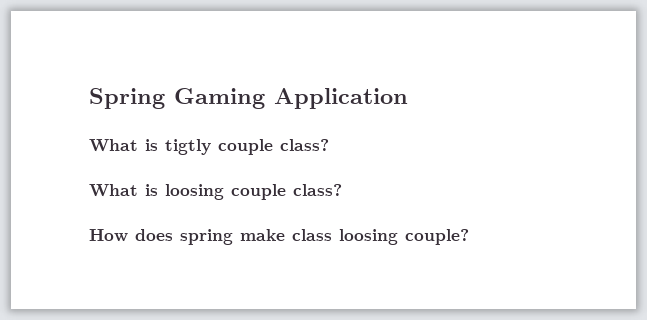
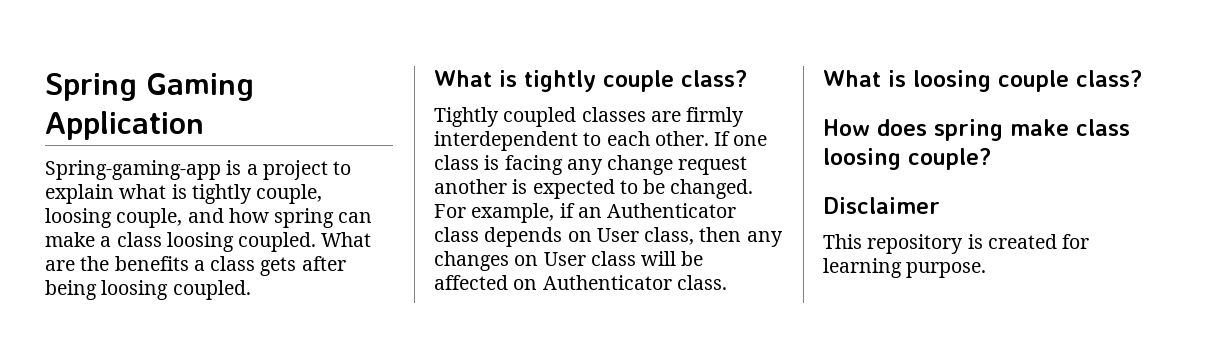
[89,139,329,155] // What is tigtly couple class? -> [45,160,352,180] [45,184,323,204] [45,208,373,228] [45,232,372,252] [45,256,346,276] [45,280,251,300] [434,70,747,92] [434,107,745,127] [434,131,768,151] [434,155,748,175] [434,179,754,199] [434,203,737,223] [434,227,783,247] [434,251,704,271] [434,275,727,290] // Spring-gaming-app is a project to explain what is tightly couple, loosing couple, and how spring can make a class loosing coupled. What are the benefits a class gets after being loosing coupled. // What is tightly couple class? // Tightly coupled classes are firmly interdependent to each other. If one class is facing any change request another is expected to be changed. For example, if an Authenticator class depends on User class, then any changes on User class will be affected on Authenticator class.
(469, 237) none -> [823,197,940,214] [823,234,1090,254] [823,258,987,278] // Disclaimer // This repository is created for learning purpose.

